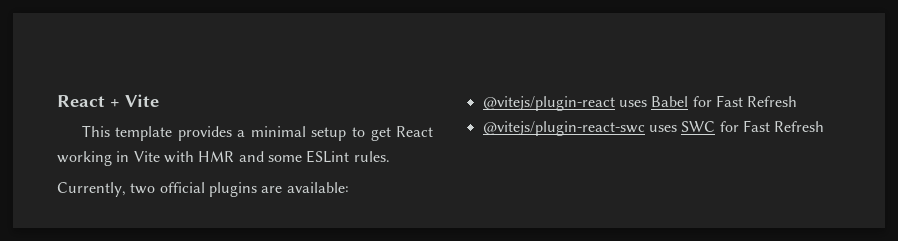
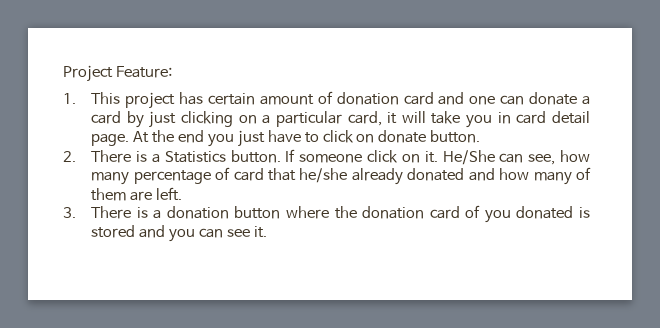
[57,94,159,107] [81,125,433,141] [57,150,390,166] [57,182,349,197] [482,95,798,111] [482,120,825,136] React + Vite // This template provides a minimal setup to get React working in Vite with HMR and some ESLint rules. // Currently, two official plugins are available: // @vitejs/plugin-react uses Babel for Fast Refresh // @vitejs/plugin-react-swc uses SWC for Fast Refresh -> [63,65,172,82] [63,91,590,109] [91,111,591,128] [91,130,481,147] [63,149,591,165] [91,167,592,185] [91,187,183,201] [63,205,590,223] [91,225,267,242] Project Feature: // 1. This project has certain amount of donation card and one can donate a card by just clicking on a particular card, it will take you in card detail page. At the end you just have to click on donate button. // 2. There is a Statistics button. If someone click on it. He/She can see, how many percentage of card that he/she already donated and how many of them are left. // 3. There is a donation button where the donation card of you donated is stored and you can see it.

